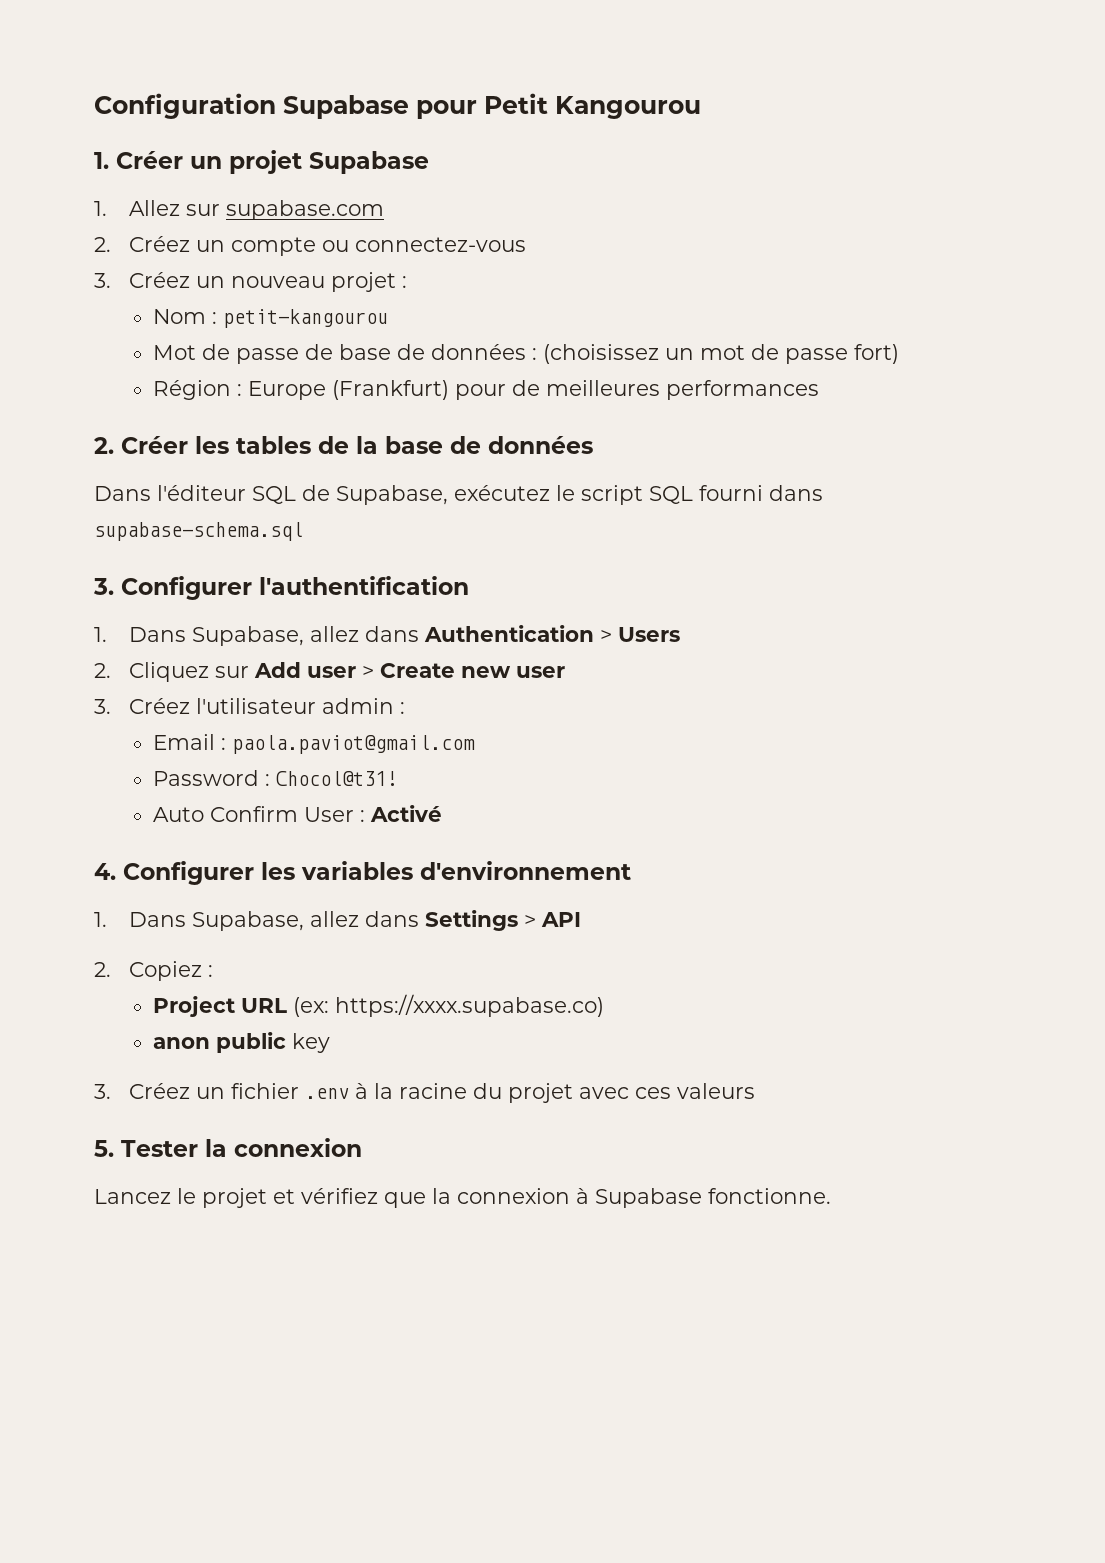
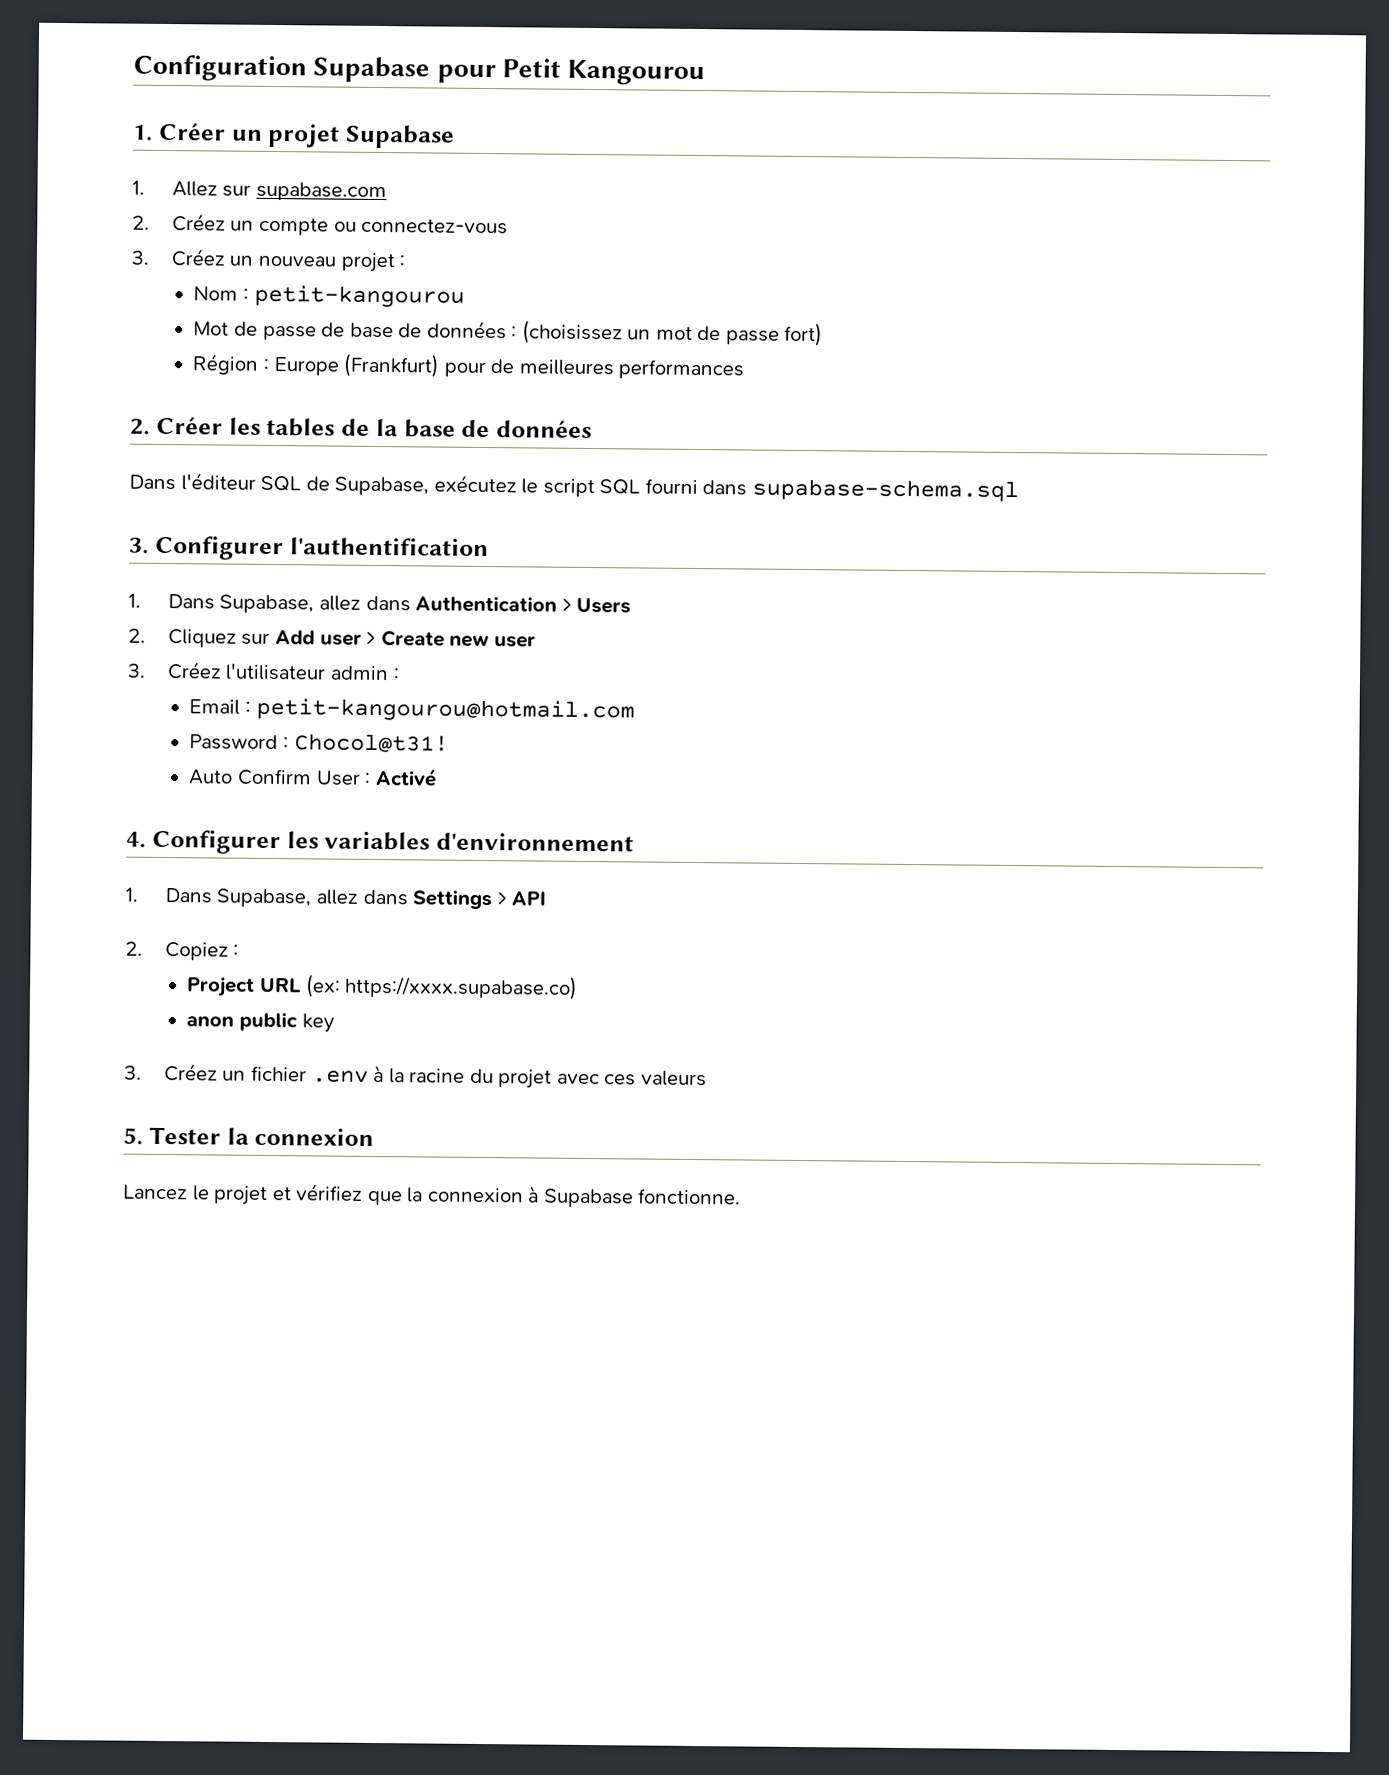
[232,735,476,754] paola.paviot@gmail.com -> [255,697,635,723] petit-kangourou@hotmail.com

